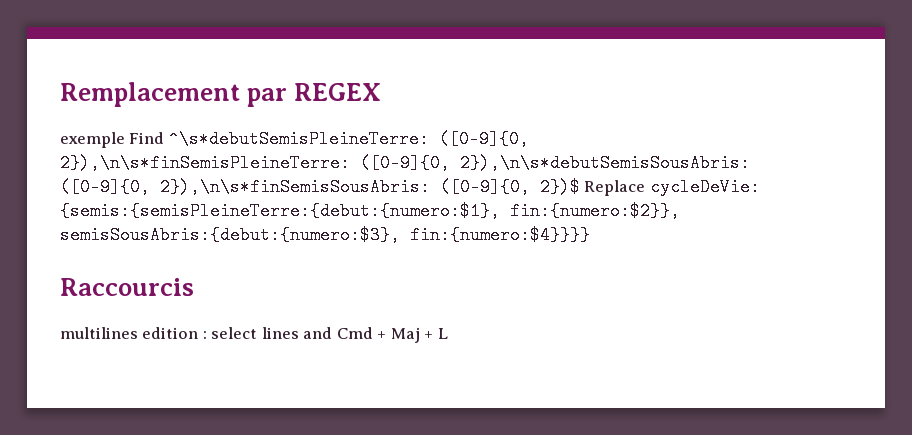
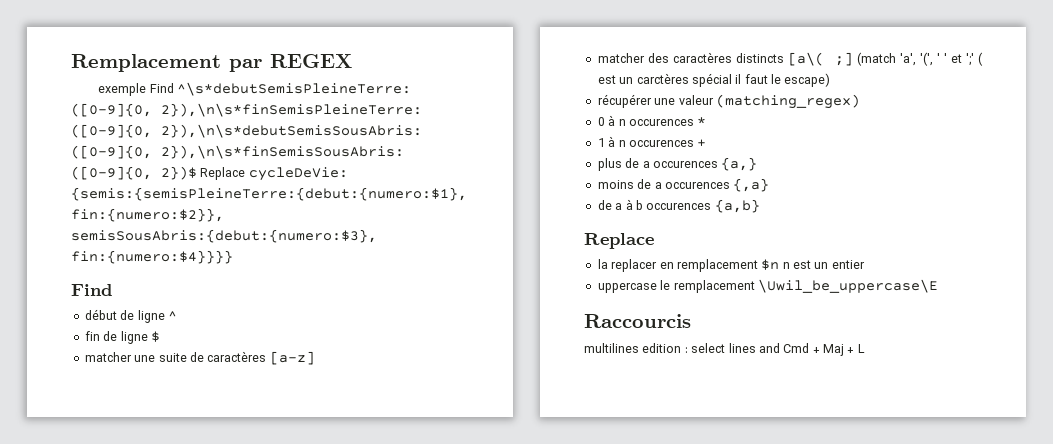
(590, 235) none -> [71,284,112,296] [84,309,177,323] [84,331,160,344] [84,351,315,365] [597,52,984,66] [597,73,831,87] [597,94,860,109] [597,115,707,126] [597,136,707,147] [597,157,758,171] [597,178,770,192] [597,199,760,213] [584,233,654,249] [597,259,865,272] [597,279,938,293] // Find // début de ligne ^ // fin de ligne $ // matcher une suite de caractères [a-z] // matcher des caractères distincts [a\( ;] (match 'a', '(', ' ' et ';' ( est un carctères spécial il faut le escape) // récupérer une valeur (matching_regex) // 0 à n occurences * // 1 à n occurences + // plus de a occurences {a,} // moins de a occurences {,a} // de a à b occurences {a,b} // Replace // la replacer en remplacement $n n est un entier // uppercase le remplacement \Uwil_be_uppercase\E

